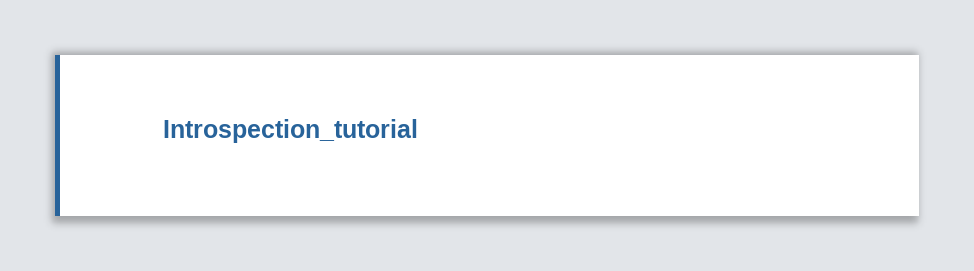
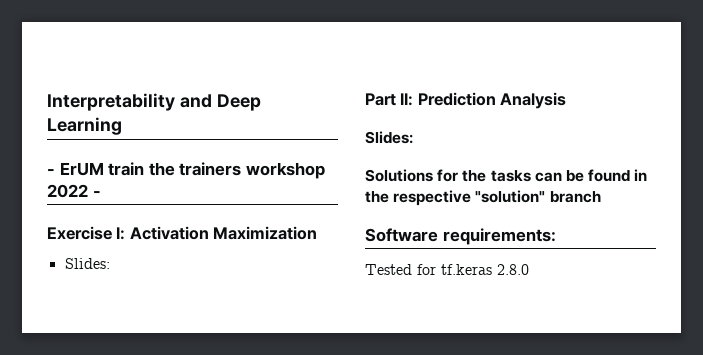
[163,119,418,143] Introspection_tutorial -> [47,93,261,111] [47,117,122,135] [47,162,325,179] [47,184,101,198] [47,226,318,240] [64,258,110,269] [365,92,567,109] [365,131,413,144] [365,169,648,182] [365,190,601,206] [365,228,556,245] [365,264,529,275] Interpretability and Deep Learning // - ErUM train the trainers workshop 2022 - // Exercise I: Activation Maximization // Slides: // Part II: Prediction Analysis // Slides: // Solutions for the tasks can be found in the respective "solution" branch // Software requirements: // Tested for tf.keras 2.8.0

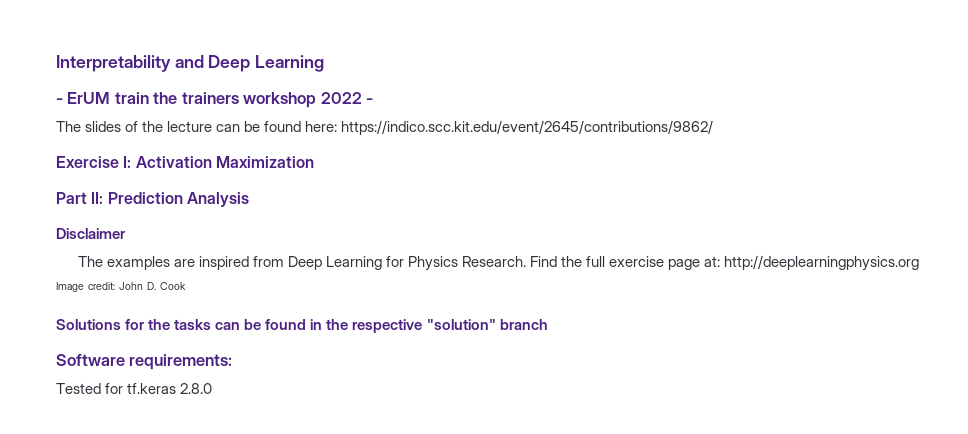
(101, 194) none -> [56,120,714,135] // The slides of the lecture can be found here: https://indico.scc.kit.edu/event/2645/contributions/9862/
[64,258,110,269] // Slides: -> (314, 162) none
[365,131,413,144] Slides: -> [56,228,126,239] [77,255,920,271] [56,282,187,292] Disclaimer // The examples are inspired from Deep Learning for Physics Research. Find the full exercise page at: http://deeplearningphysics.org // Image credit: John D. Cook

